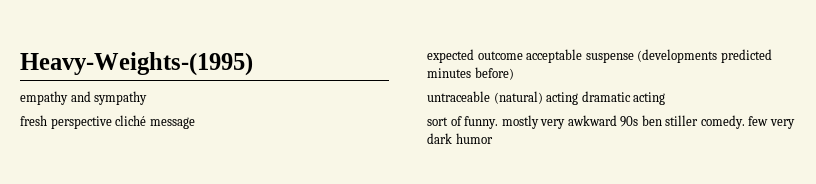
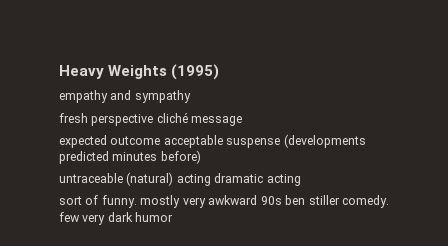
[20,52,253,76] Heavy-Weights-(1995) -> [59,64,220,80] Heavy Weights (1995)

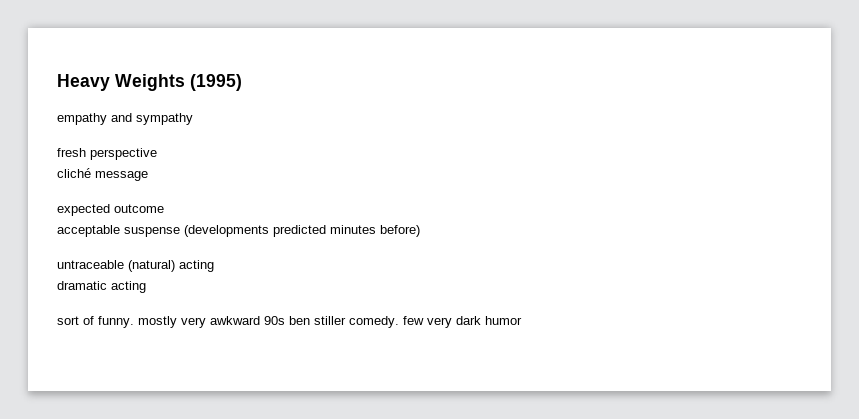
(154, 120) none -> (157, 154) //
(161, 140) none -> (164, 208) //
(211, 180) none -> (214, 266) //

